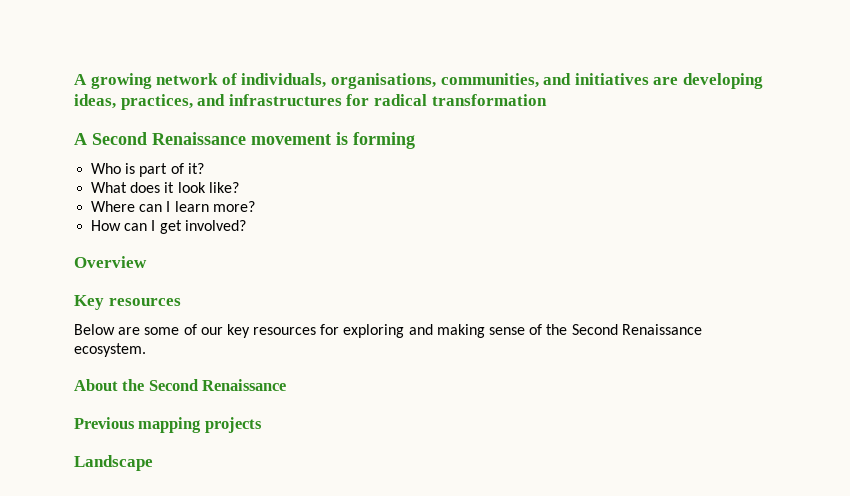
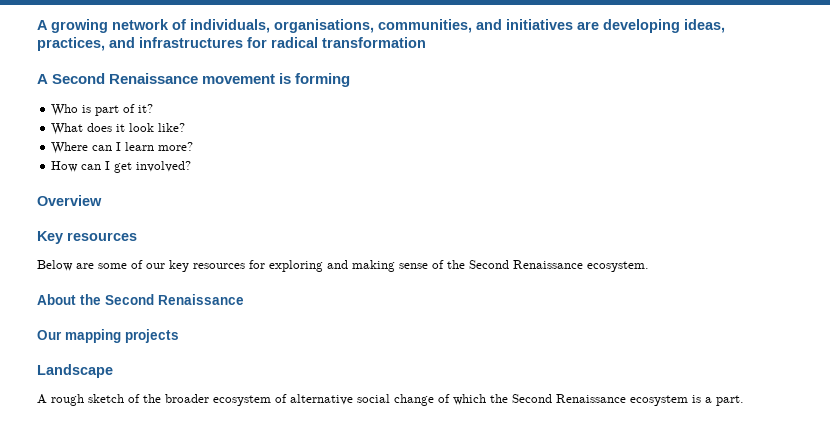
[74,417,135,429] Previous -> [37,330,62,340] Our
(153, 463) none -> [37,394,744,406] // A rough sketch of the broader ecosystem of alternative social change of which the Second Renaissance ecosystem is a part.

